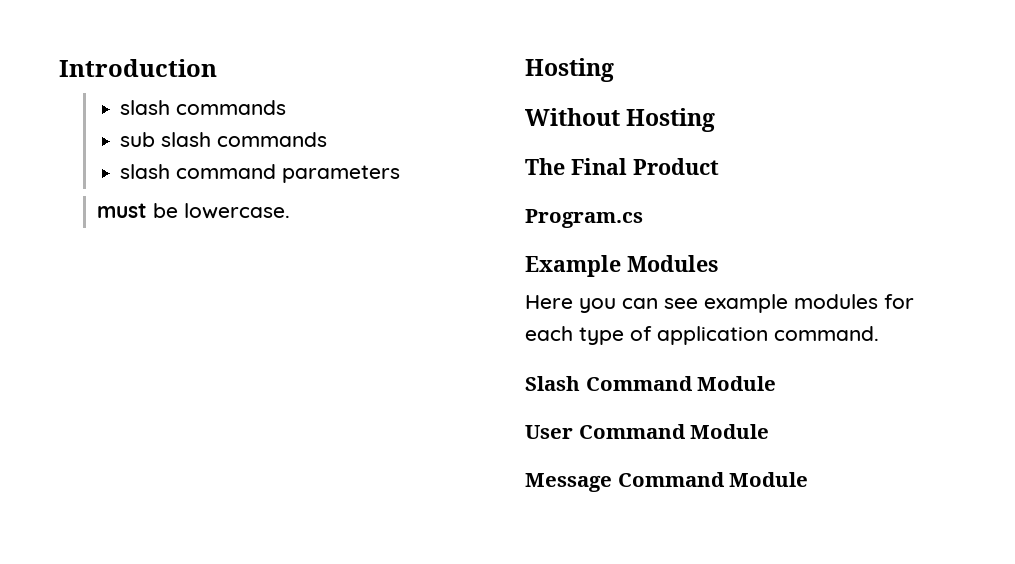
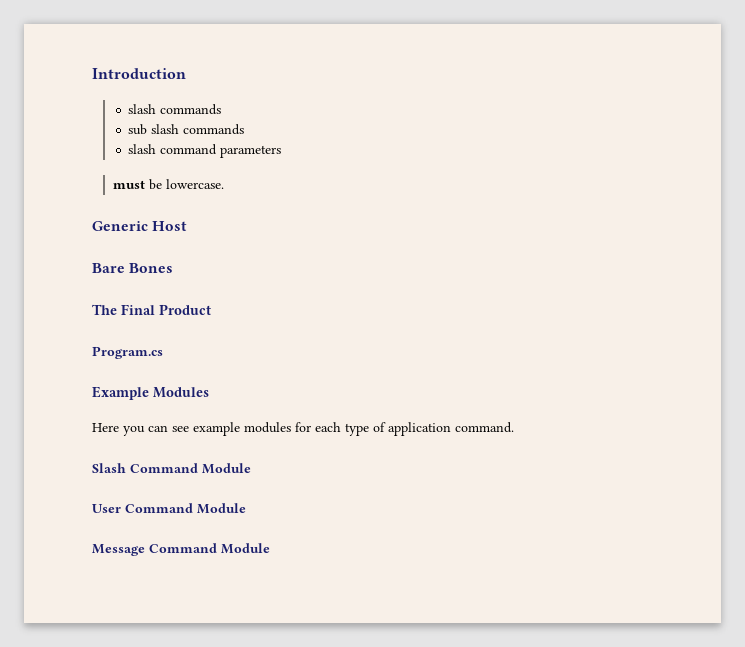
[525,58,614,82] [525,108,716,132] Hosting // Without Hosting -> [92,221,188,231] [92,263,174,273] Generic Host // Bare Bones

